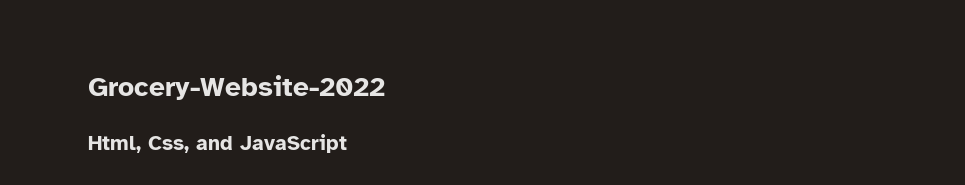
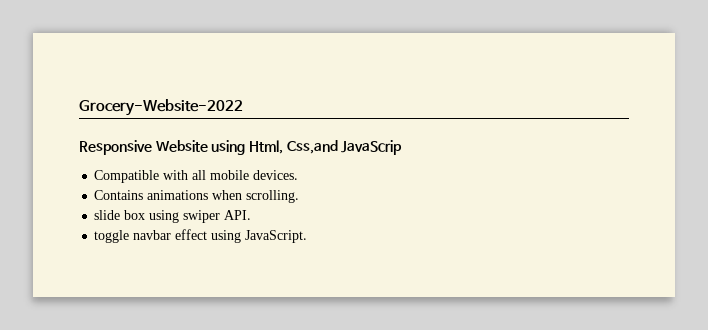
[88,134,347,153] Html, Css, and JavaScript -> [79,140,403,155] [94,170,299,183] [94,190,300,203] [94,210,252,223] [94,229,308,243] Responsive Website using Html, Css,and JavaScrip // Compatible with all mobile devices. // Contains animations when scrolling. // slide box using swiper API. // toggle navbar effect using JavaScript.

